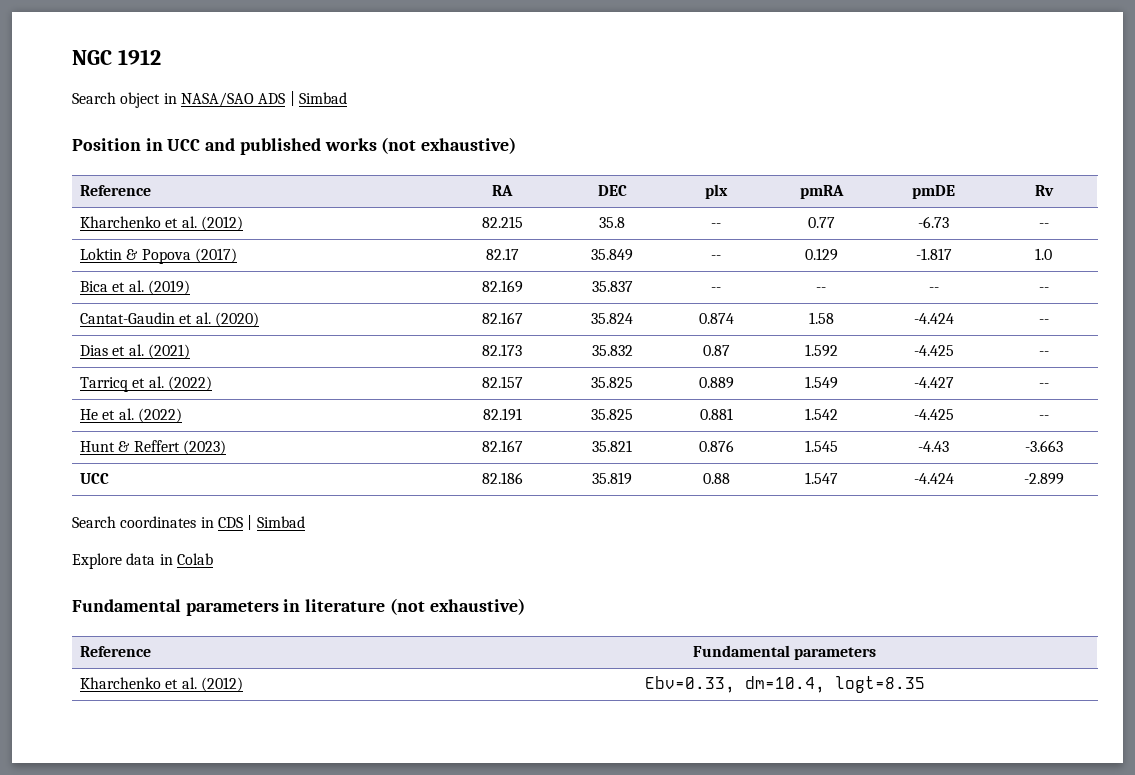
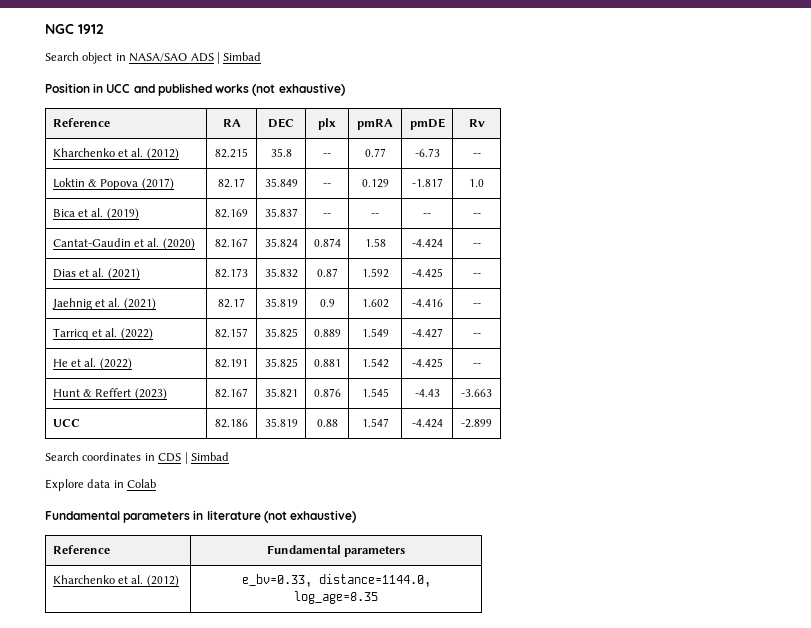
(1049, 353) none -> [51,298,156,310] [218,298,245,308] [264,298,298,307] [319,299,335,307] [361,299,389,308] [411,299,443,307] [472,303,481,307] // Jaehnig et al. (2021) | 82.17 | 35.819 | 0.9 | 1.602 | -4.416 | --
[644,676,925,693] Ebv=0.33, dm=10.4, logt=8.35 -> [241,574,431,587] [294,591,378,604] e_bv=0.33, distance=1144.0, log_age=8.35

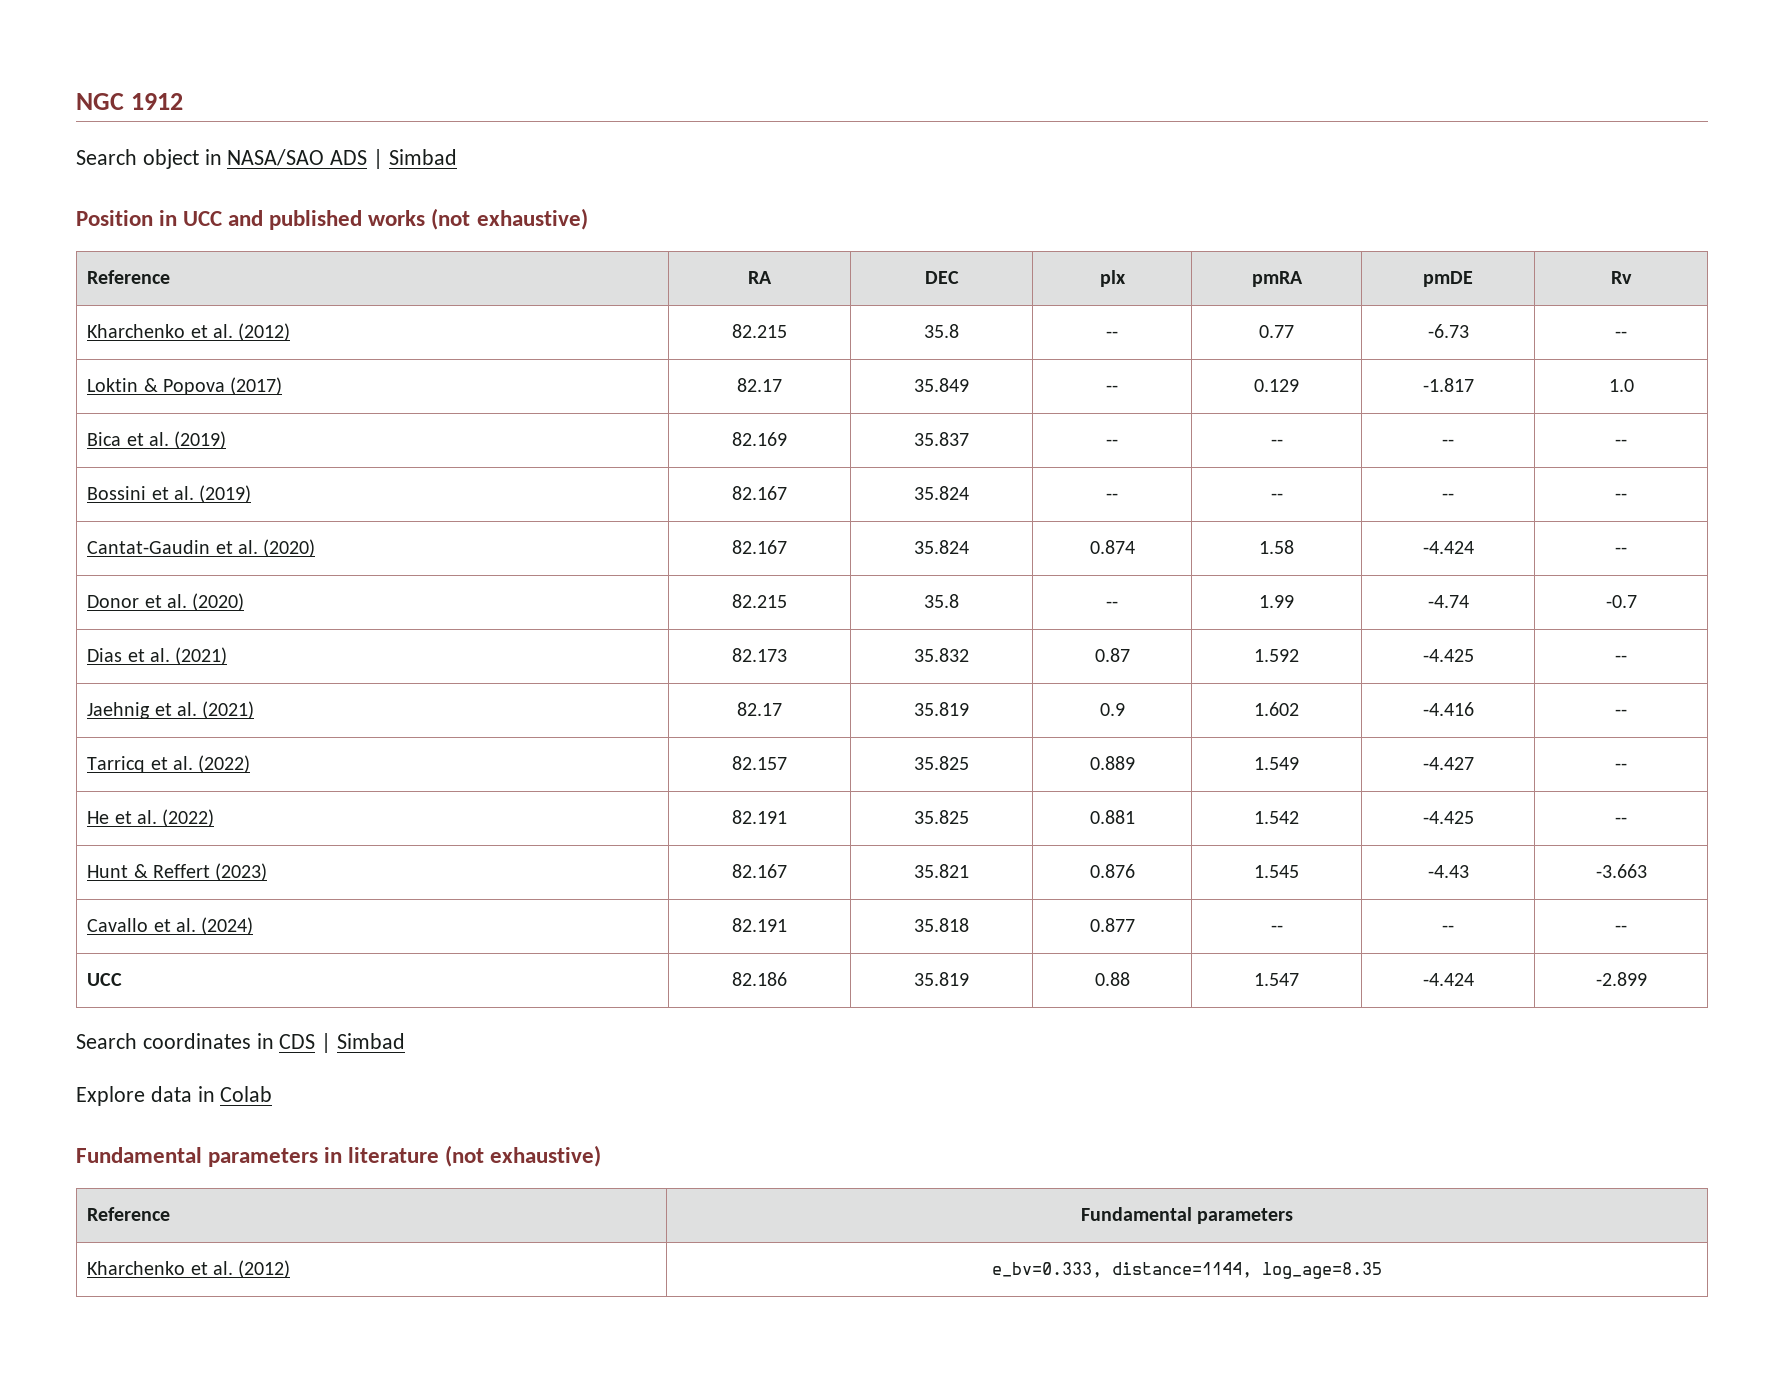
(481, 215) none -> [87,485,252,503] [732,486,787,500] [914,486,969,500] [1106,493,1118,500] [1270,493,1283,500] [1442,493,1454,500] [1615,493,1627,500] // Bossini et al. (2019) | 82.167 | 35.824 | -- | -- | -- | --
(481, 245) none -> [87,593,245,611] [732,594,787,608] [924,594,959,608] [1106,601,1118,608] [1259,595,1294,608] [1427,595,1469,608] [1605,595,1637,608] // Donor et al. (2020) | 82.215 | 35.8 | -- | 1.99 | -4.74 | -0.7
(492, 393) none -> [87,917,254,935] [732,918,787,932] [914,918,969,932] [1089,918,1135,932] [1270,925,1283,932] [1442,925,1454,932] [1615,925,1627,932] // Cavallo et al. (2024) | 82.191 | 35.818 | 0.877 | -- | -- | --
[241,574,431,587] e_bv=0.33, distance=1144.0, -> [991,1262,1252,1278] e_bv=0.333, distance=1144,

